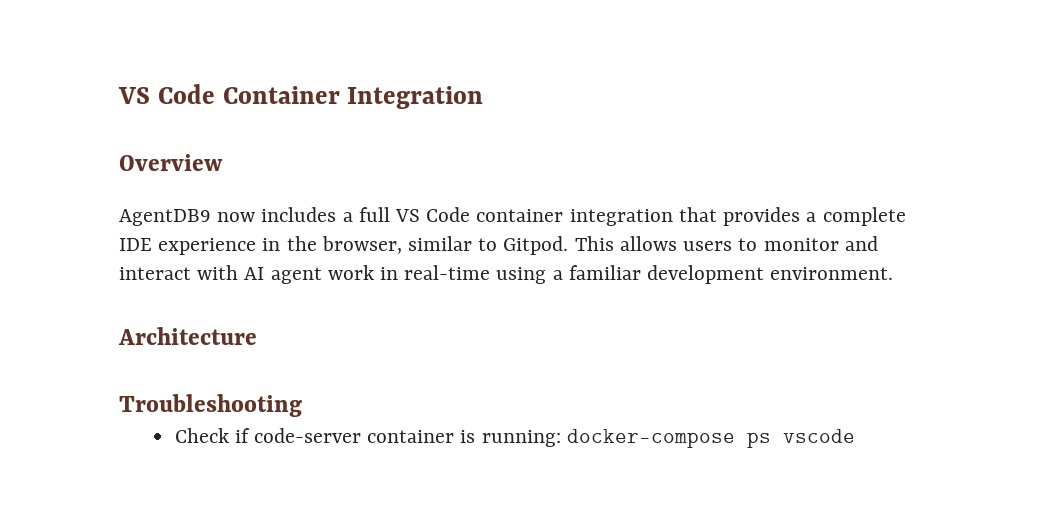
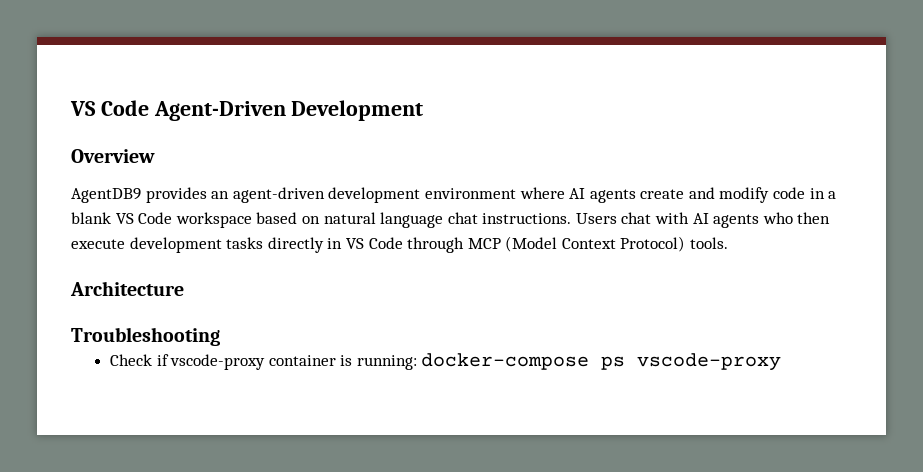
[118,84,484,109] VS Code Container Integration -> [70,100,424,121] VS Code Agent-Driven Development
[217,207,906,226] [119,236,878,255] [119,265,894,284] now includes a full VS Code container integration that provides a complete IDE experience in the browser, similar to Gitpod. This allows users to monitor and interact with AI agent work in real-time using a familiar development environment. -> [145,187,837,203] [71,212,831,228] [71,236,729,253] provides an agent-driven development environment where AI agents create and modify code in a blank VS Code workspace based on natural language chat instructions. Users chat with AI agents who then execute development tasks directly in VS Code through MCP (Model Context Protocol) tools.
[254,428,362,443] code-server -> [170,354,266,370] vscode-proxy
[782,429,855,443] vscode -> [637,353,782,371] vscode-proxy

